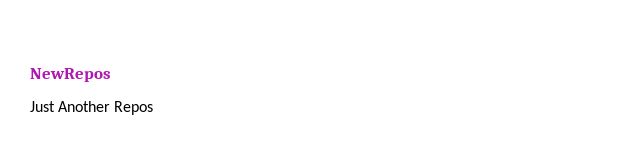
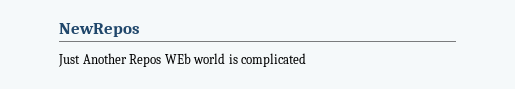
(154, 108) none -> [164,53,307,67] WEb world is complicated

